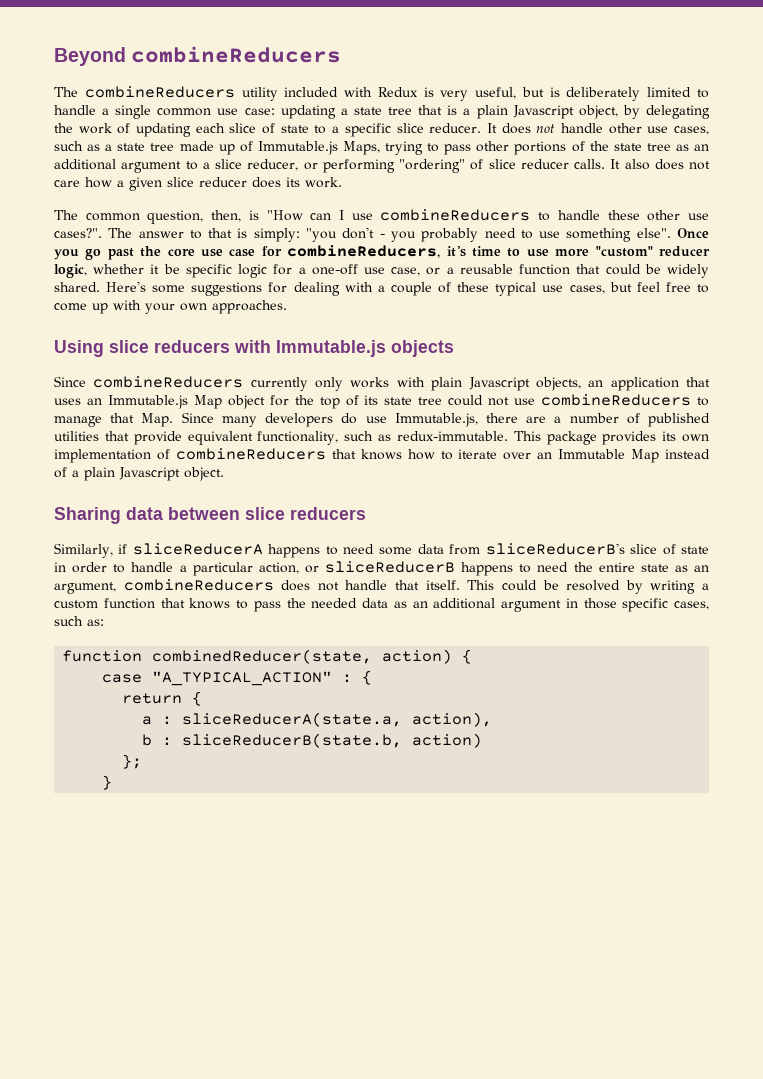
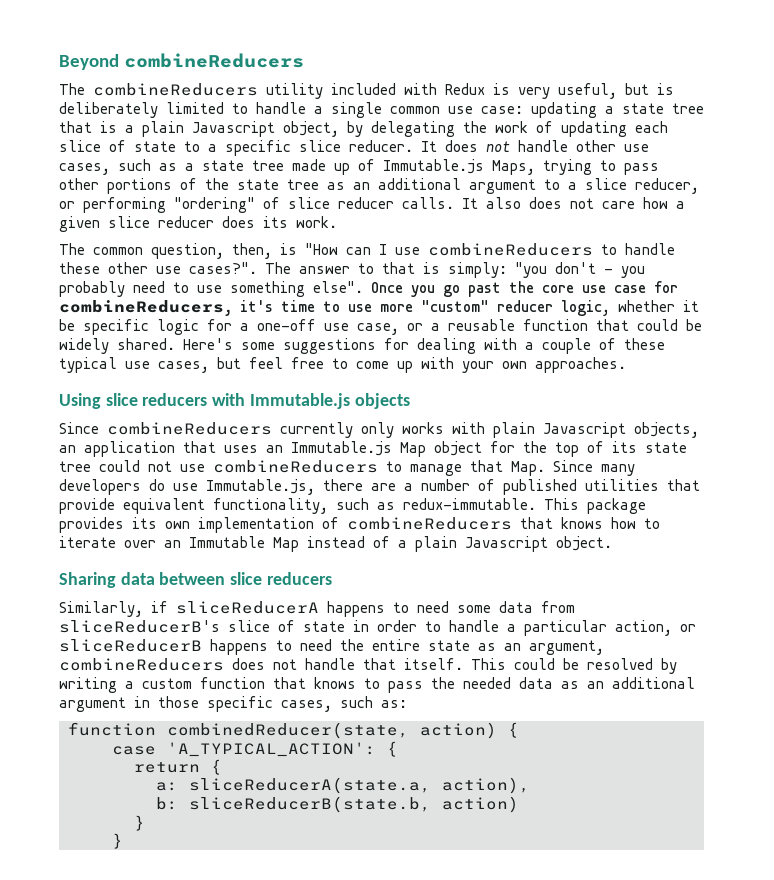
[152,671,353,686] "A_TYPICAL_ACTION" : -> [167,742,376,757] 'A_TYPICAL_ACTION':
[142,716,173,725] a : -> [156,782,178,791] a:
[142,734,173,746] b : -> [156,797,178,810] b:
[122,754,143,769] }; -> [134,815,145,831] }

